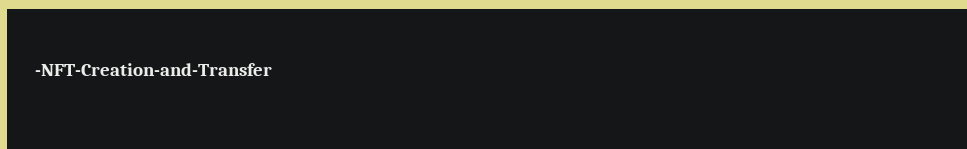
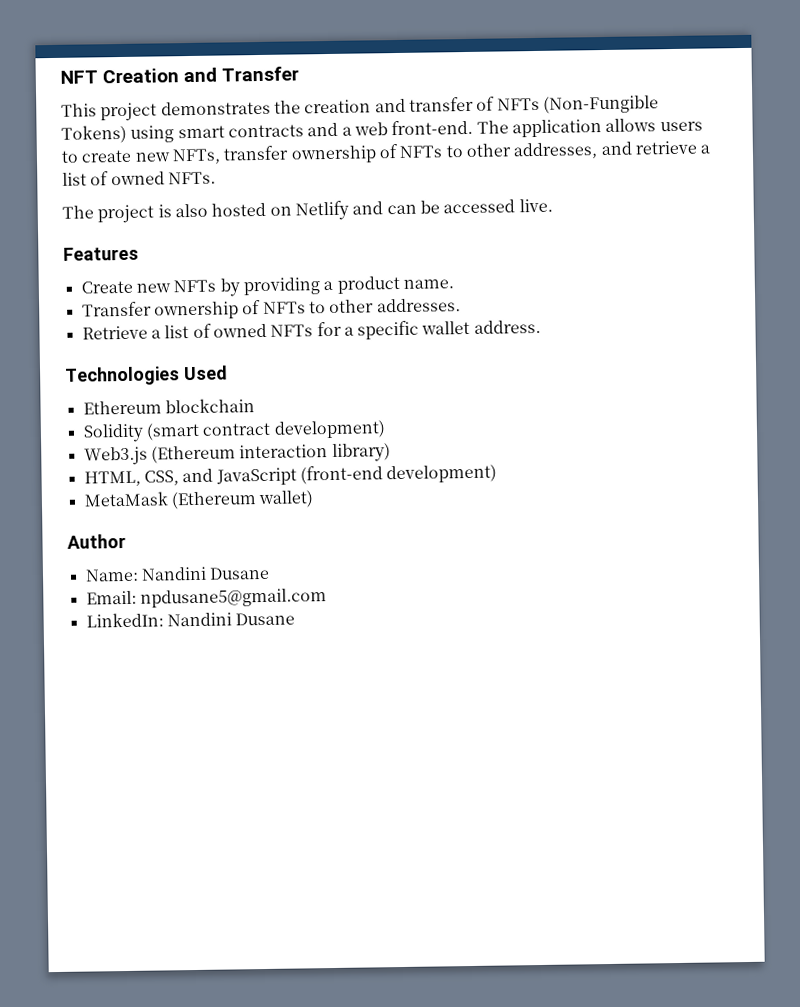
[35,63,272,76] -NFT-Creation-and-Transfer -> [60,66,300,84] [61,95,659,122] [61,118,703,144] [61,140,711,165] [62,171,216,186] [62,198,553,224] [63,246,139,261] [80,275,454,297] [81,298,461,320] [81,319,541,340] [64,365,228,386] [82,398,255,415] [82,420,386,443] [83,443,391,466] [83,464,498,487] [83,490,315,510] [67,533,126,549] [84,566,271,582] [85,588,327,608] [85,612,296,628] NFT Creation and Transfer // This project demonstrates the creation and transfer of NFTs (Non-Fungible Tokens) using smart contracts and a web front-end. The application allows users to create new NFTs, transfer ownership of NFTs to other addresses, and retrieve a list of owned NFTs. // The project is also hosted on Netlify and can be accessed live. // Features // Create new NFTs by providing a product name. // Transfer ownership of NFTs to other addresses. // Retrieve a list of owned NFTs for a specific wallet address. // Technologies Used // Ethereum blockchain // Solidity (smart contract development) // Web3.js (Ethereum interaction library) // HTML, CSS, and JavaScript (front-end development) // MetaMask (Ethereum wallet) // Author // Name: Nandini Dusane // Email: npdusane5@gmail.com // LinkedIn: Nandini Dusane

